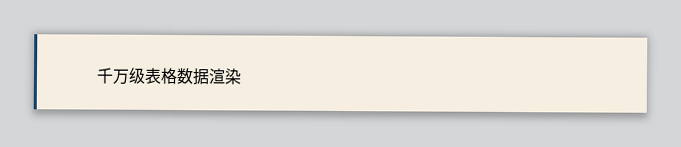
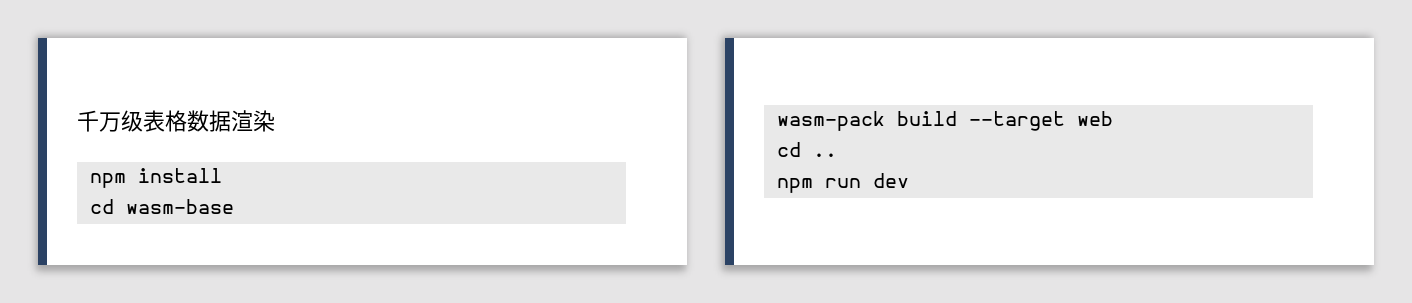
(242, 76) none -> [90,168,223,188] [90,199,235,214] [777,111,1114,131] [777,142,838,157] [777,173,910,193] // npm install // cd wasm-base // wasm-pack build --target web // cd .. // npm run dev

